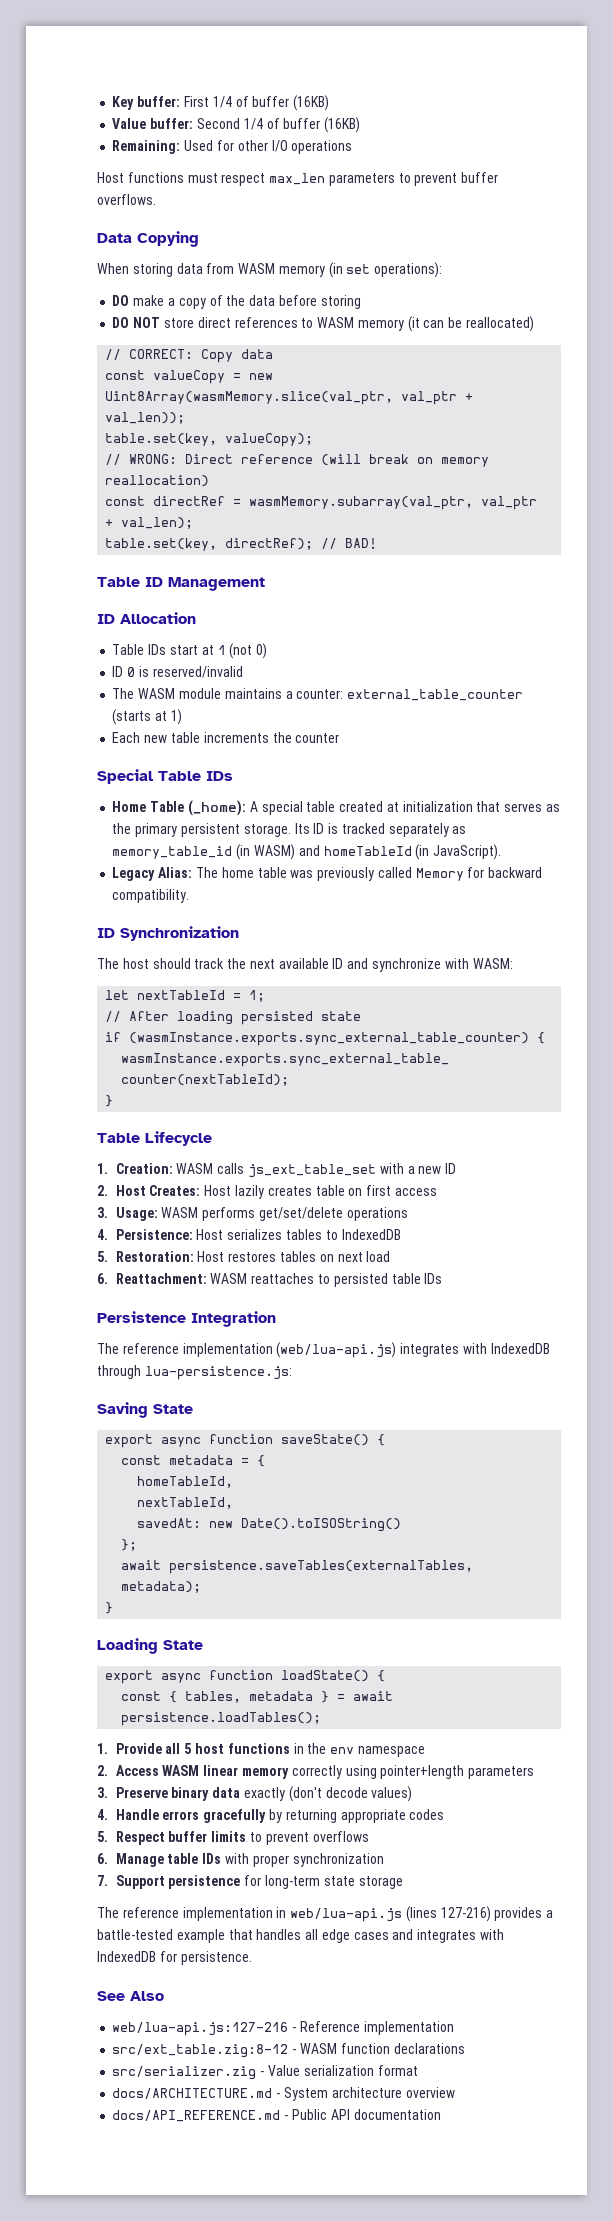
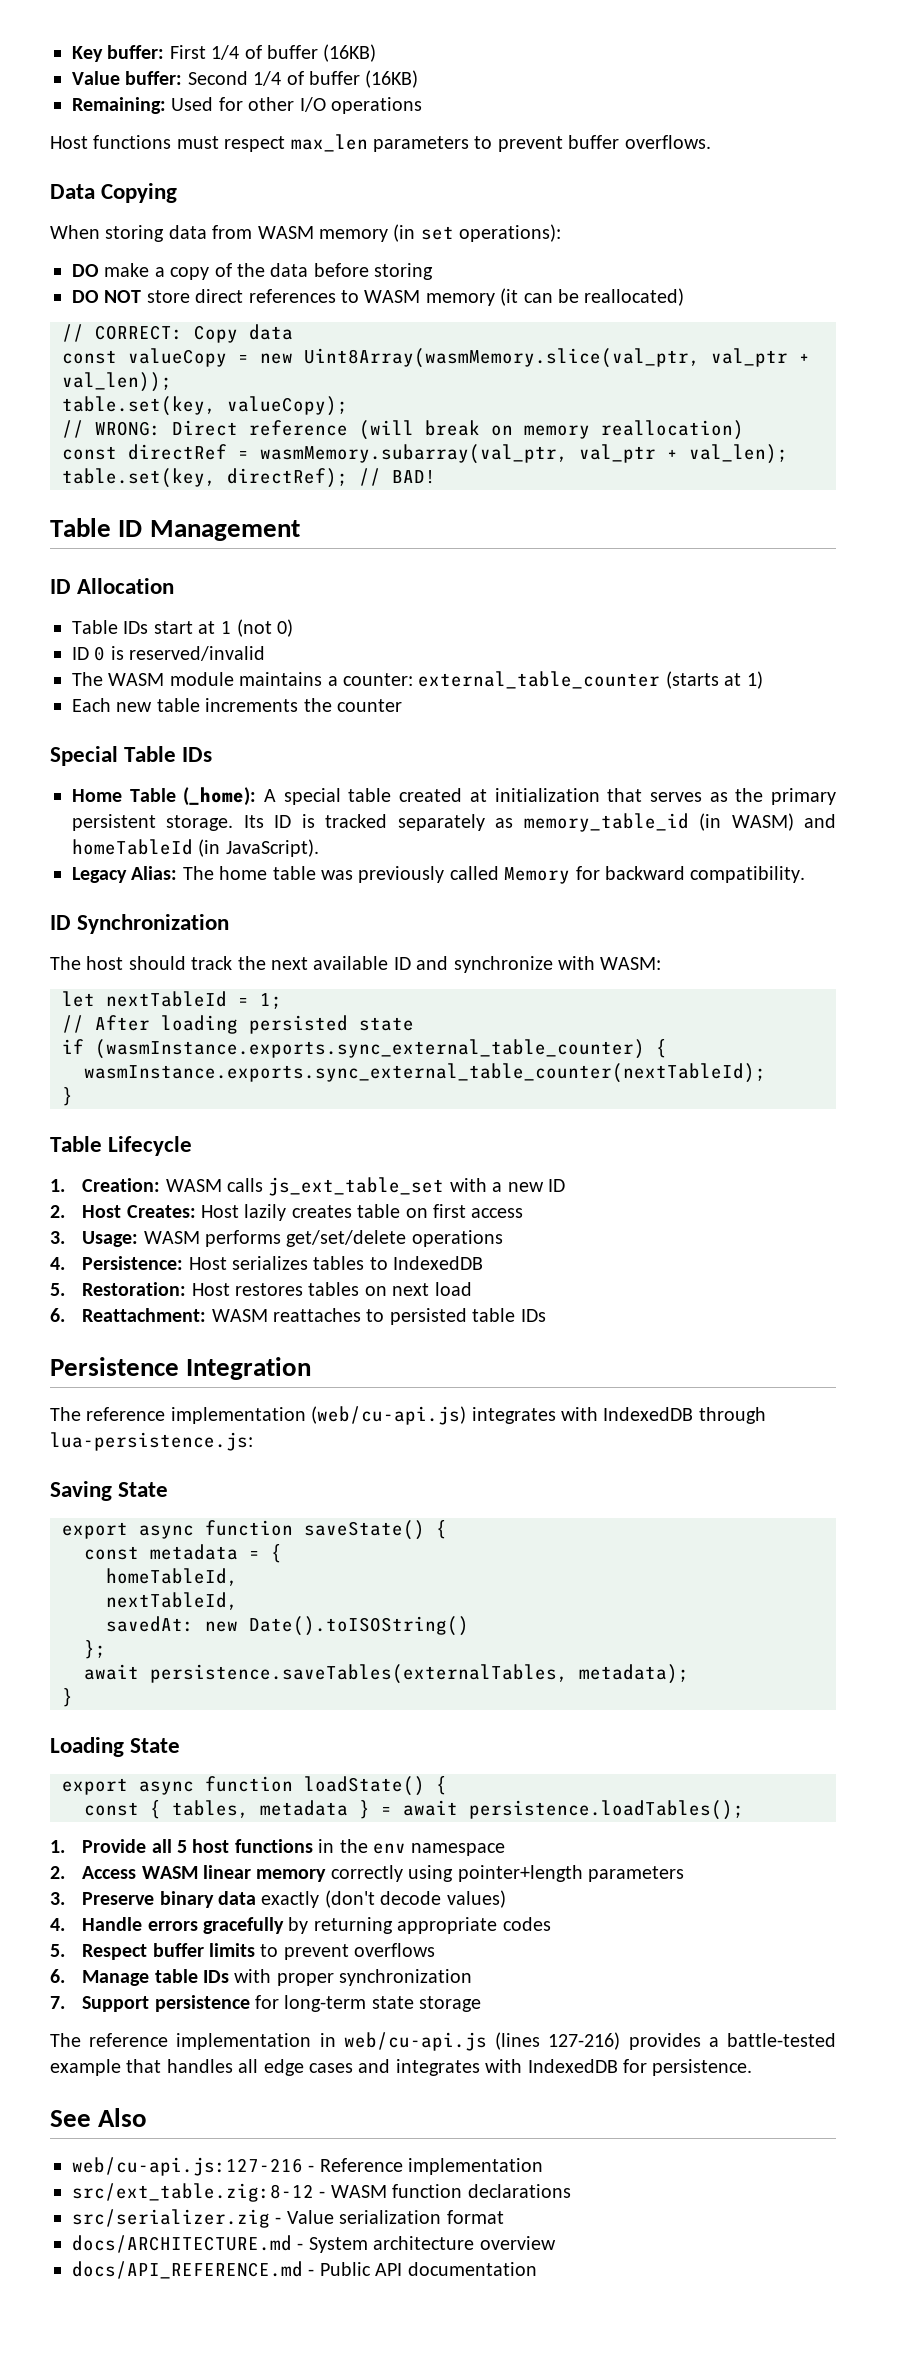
[276,1342,397,1358] (web/lua-api.js) -> [311,1406,467,1425] (web/cu-api.js)
[290,1908,403,1922] web/lua-api.js -> [343,2032,487,2051] web/cu-api.js
[112,2022,289,2036] web/lua-api.js:127-216 -> [72,2157,303,2176] web/cu-api.js:127-216

